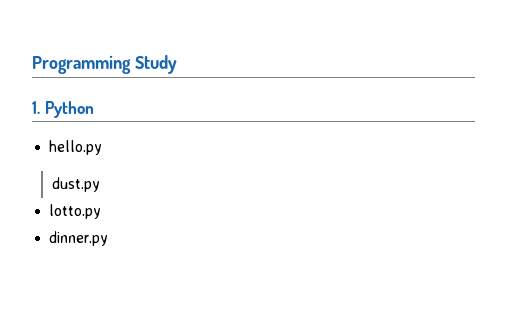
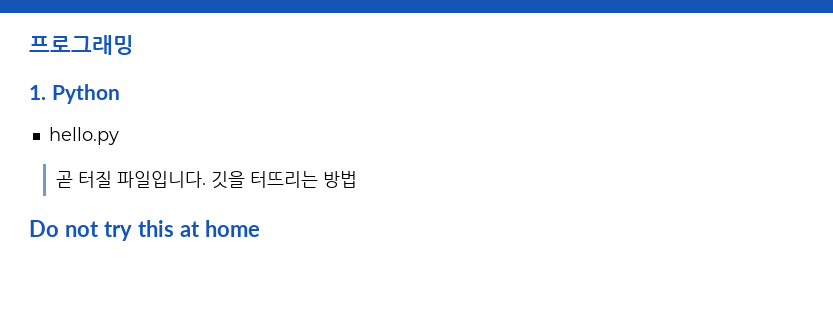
[32,55,177,74] Programming Study -> [29,35,134,55] 프로그래밍
[51,177,100,192] [49,204,102,219] [49,231,109,246] dust.py // lotto.py // dinner.py -> [55,171,357,189] [29,220,260,241] 곧 터질 파일입니다. 깃을 터뜨리는 방법 // Do not try this at home

